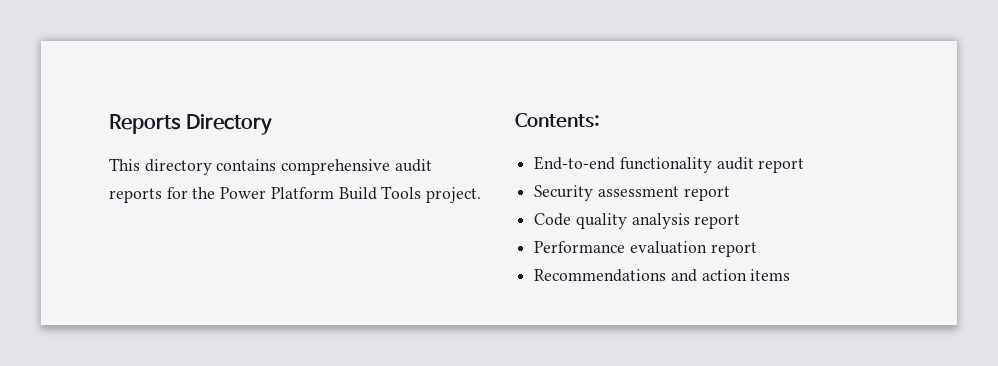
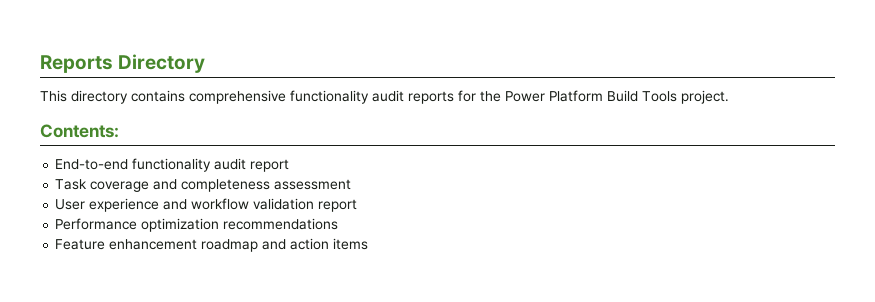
(391, 167) none -> [290,90,369,104] functionality
[534,185,730,201] [534,213,741,229] [534,241,757,257] [534,269,667,282] Security assessment report // Code quality analysis report // Performance evaluation report // Recommendations -> [55,179,352,192] [55,198,358,212] [55,218,339,232] [55,239,259,252] Task coverage and completeness assessment // User experience and workflow validation report // Performance optimization recommendations // Feature enhancement roadmap

